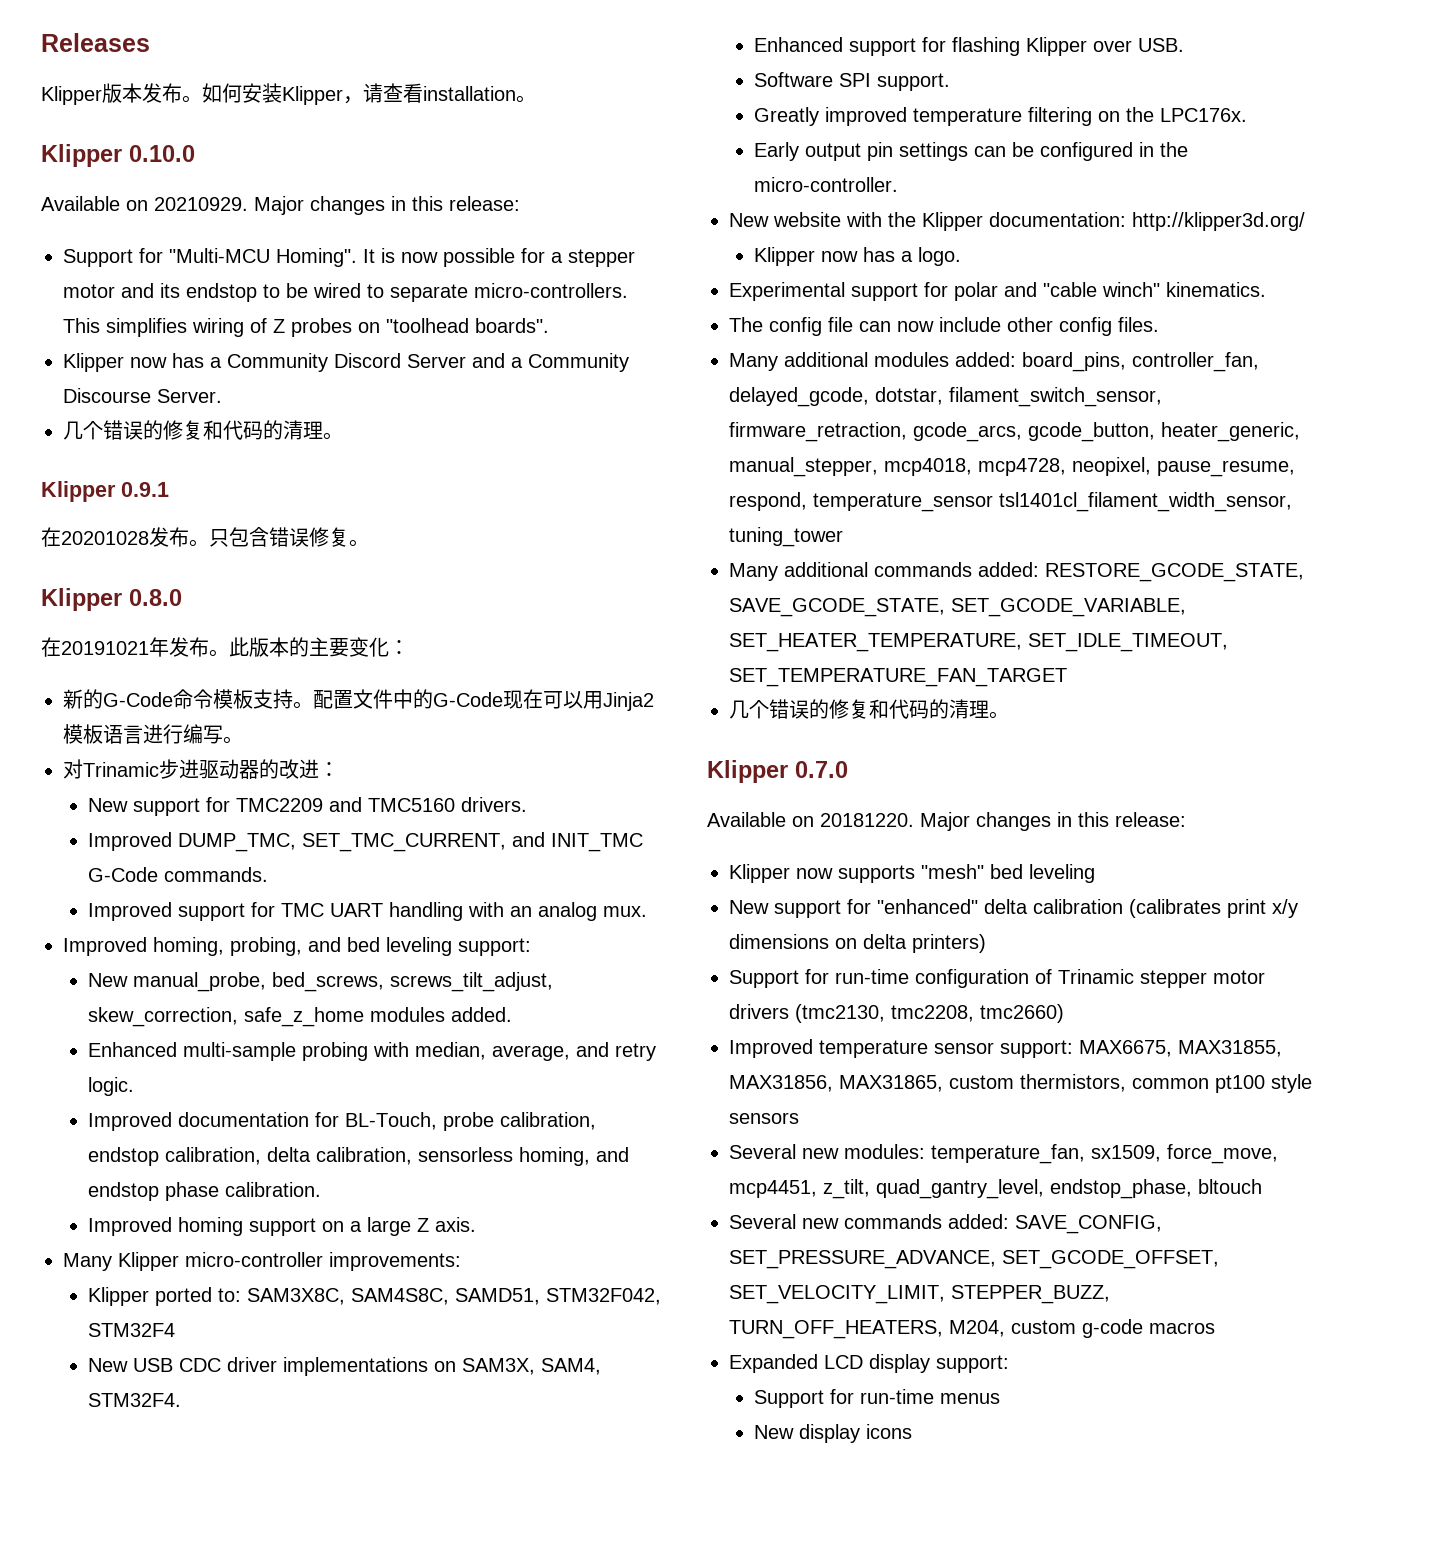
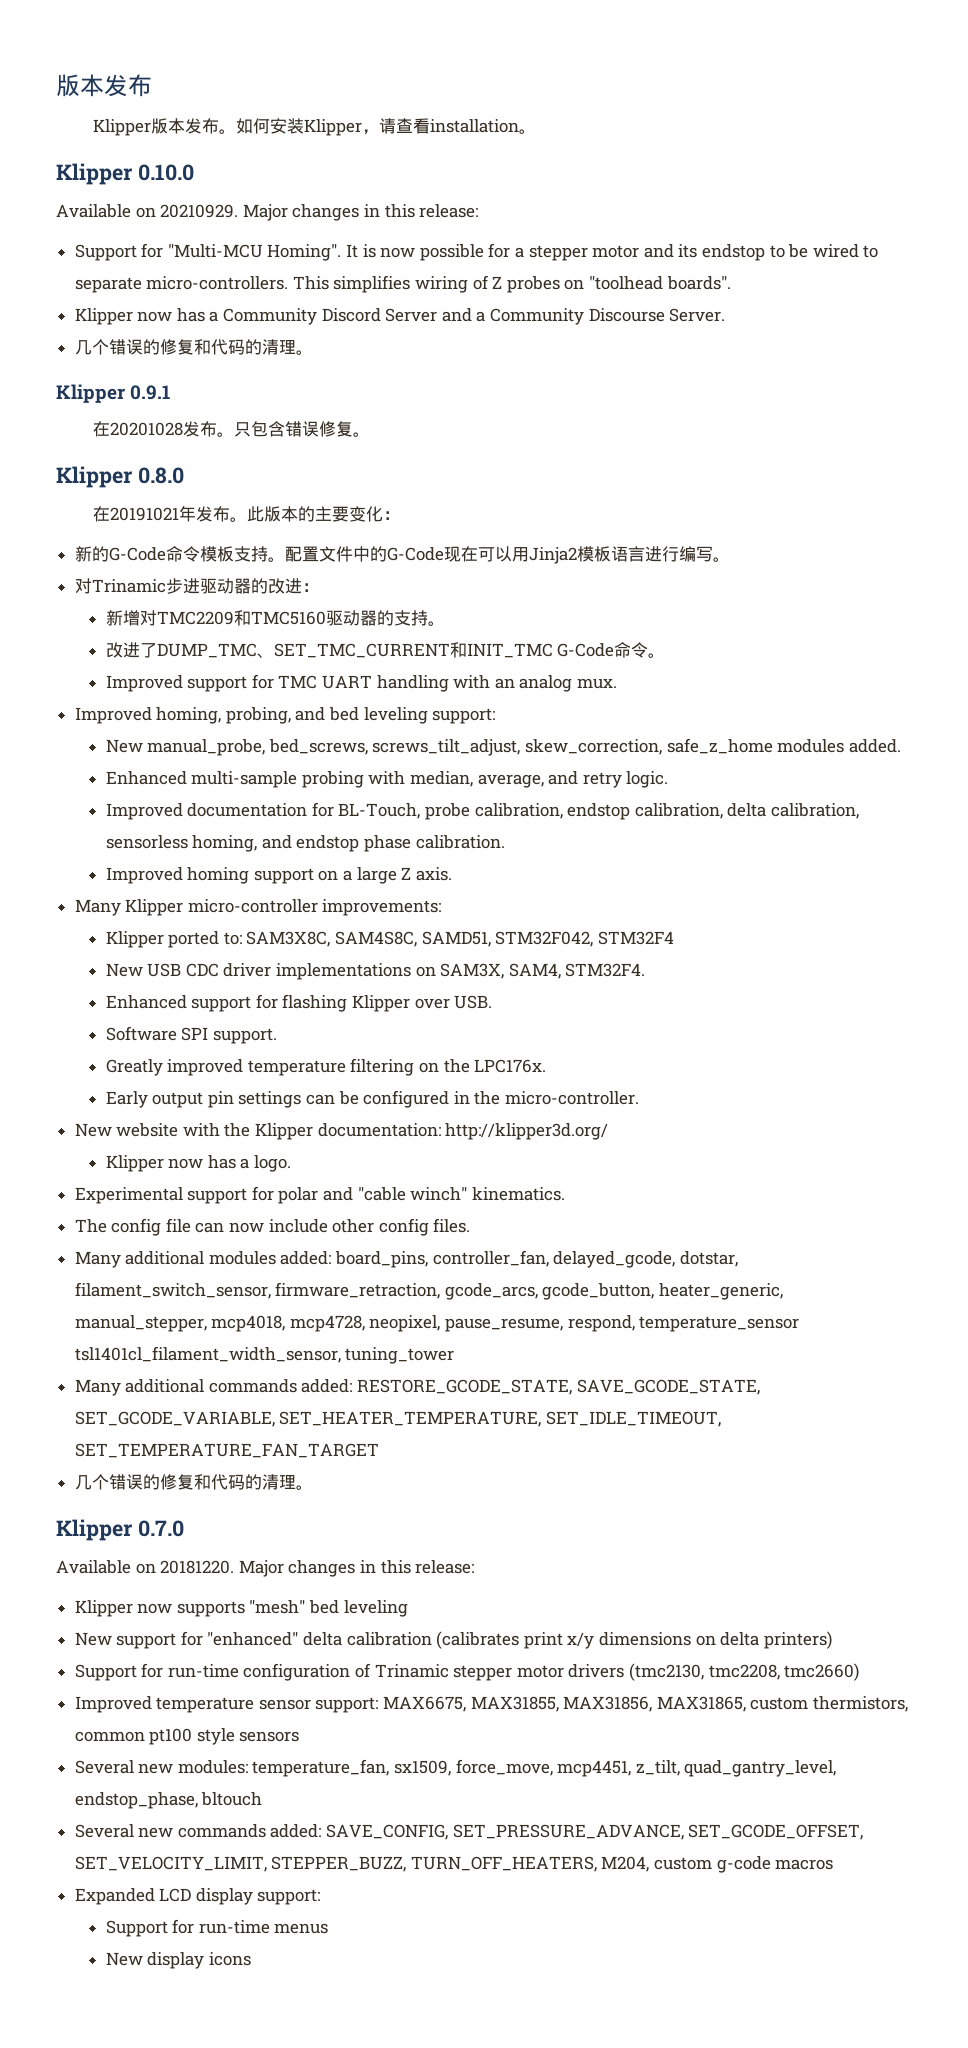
[41,33,150,52] Releases -> [56,74,152,97] 版本发布
[88,797,528,816] [88,832,546,852] New support for TMC2209 and TMC5160 drivers. // Improved DUMP_TMC, SET_TMC_CURRENT, and -> [105,610,445,626] [105,642,467,658] 新增对TMC2209和TMC5160驱动器的支持。 // 改进了DUMP_TMC、SET_TMC_CURRENT和
[164,867,269,882] commands. -> [614,642,666,658] 命令。

